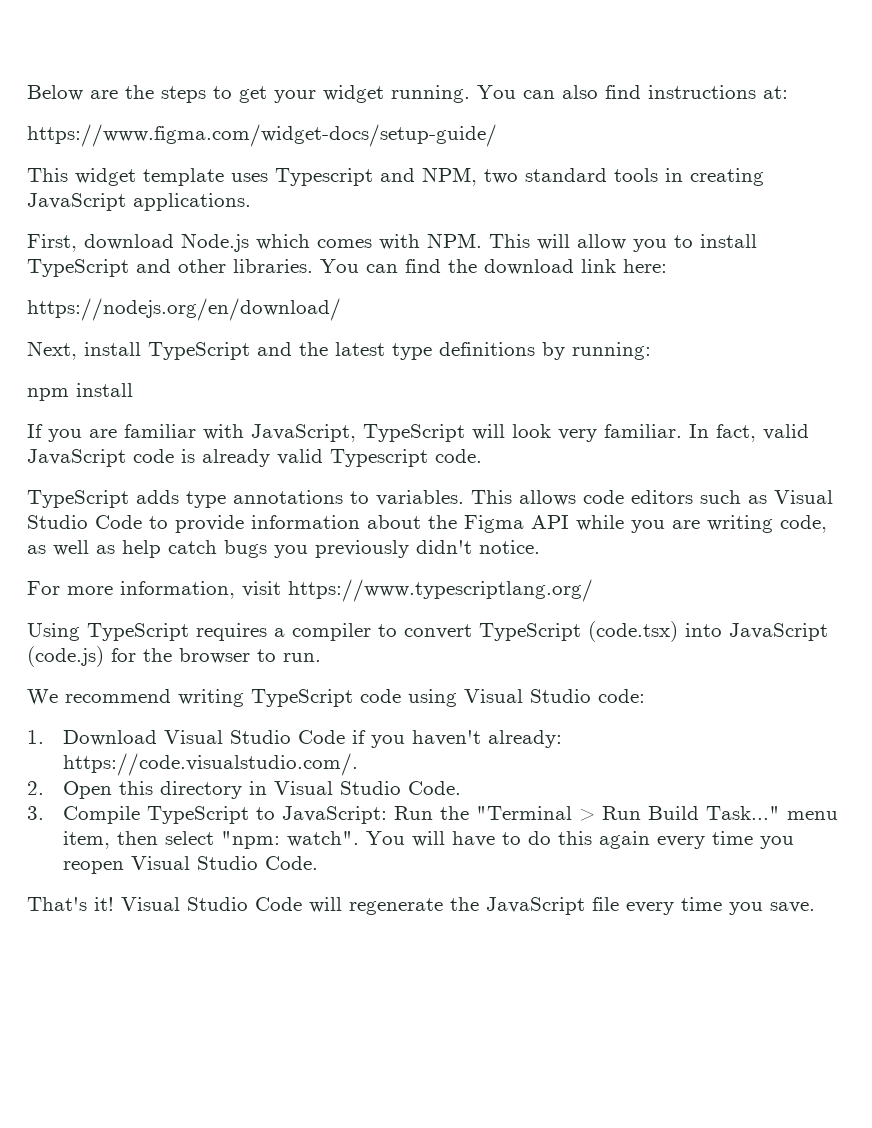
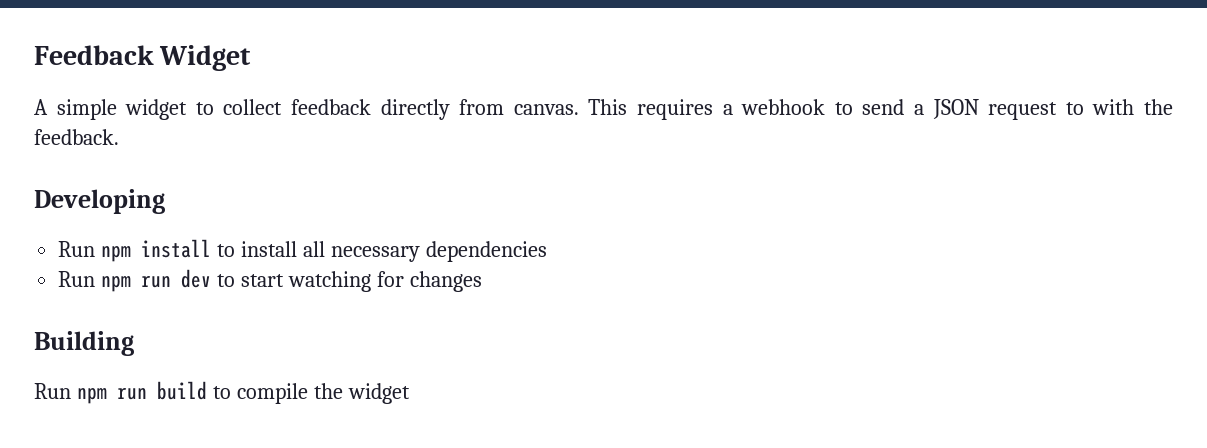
[27,85,788,103] [27,124,497,147] [27,167,764,186] [27,193,251,211] [27,233,757,252] [27,259,667,277] [27,298,341,321] [27,341,651,360] [27,383,133,401] [27,424,809,442] [27,449,482,467] [27,490,833,508] [27,515,827,533] [27,540,540,558] [27,579,593,602] [27,621,828,642] [27,646,321,667] [27,689,645,707] [27,730,562,748] [62,753,358,776] [27,781,461,799] [27,806,838,824] [62,831,794,849] [62,856,318,874] [27,897,815,915] Below are the steps to get your widget running. You can also find instructions at: // https://www.figma.com/widget-docs/setup-guide/ // This widget template uses Typescript and NPM, two standard tools in creating JavaScript applications. // First, download Node.js which comes with NPM. This will allow you to install TypeScript and other libraries. You can find the download link here: // https://nodejs.org/en/download/ // Next, install TypeScript and the latest type definitions by running: // npm install // If you are familiar with JavaScript, TypeScript will look very familiar. In fact, valid JavaScript code is already valid Typescript code. // TypeScript adds type annotations to variables. This allows code editors such as Visual Studio Code to provide information about the Figma API while you are writing code, as well as help catch bugs you previously didn't notice. // For more information, visit https://www.typescriptlang.org/ // Using TypeScript requires a compiler to convert TypeScript (code.tsx) into JavaScript (code.js) for the browser to run. // We recommend writing TypeScript code using Visual Studio code: // 1. Download Visual Studio Code if you haven't already: https://code.visualstudio.com/. // 2. Open this directory in Visual Studio Code. // 3. Compile TypeScript to JavaScript: Run the "Terminal > Run Build Task..." menu item, then select "npm: watch". You will have to do this again every time you reopen Visual Studio Code. // That's it! Visual Studio Code will regenerate the JavaScript file every time you save. -> [34,45,252,71] [34,99,1173,120] [34,129,119,145] [34,189,165,214] [58,239,547,262] [58,269,482,292] [34,331,134,356] [34,381,410,404] Feedback Widget // A simple widget to collect feedback directly from canvas. This requires a webhook to send a JSON request to with the feedback. // Developing // Run npm install to install all necessary dependencies // Run npm run dev to start watching for changes // Building // Run npm run build to compile the widget

